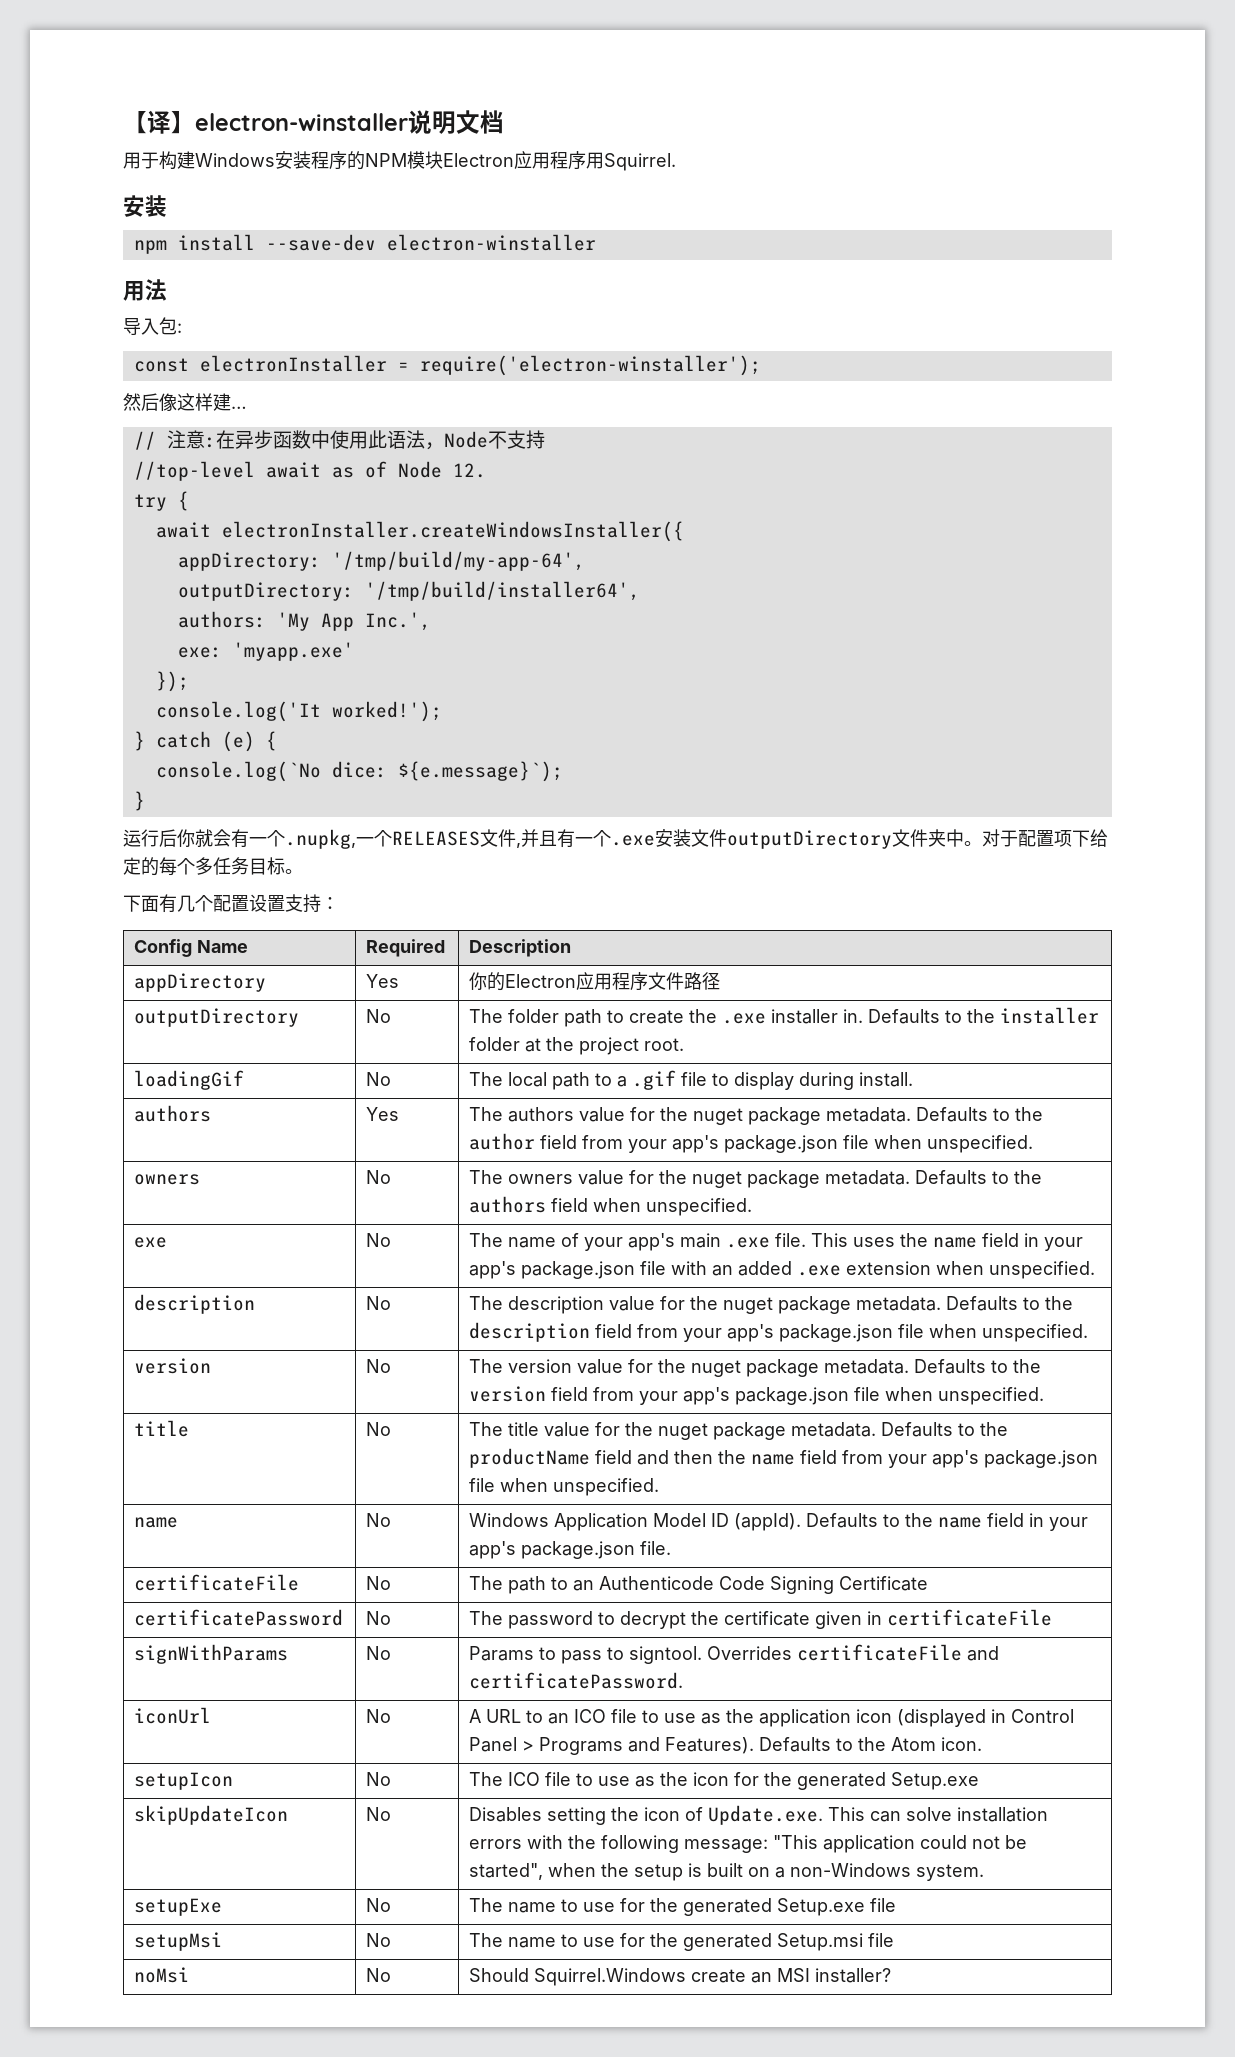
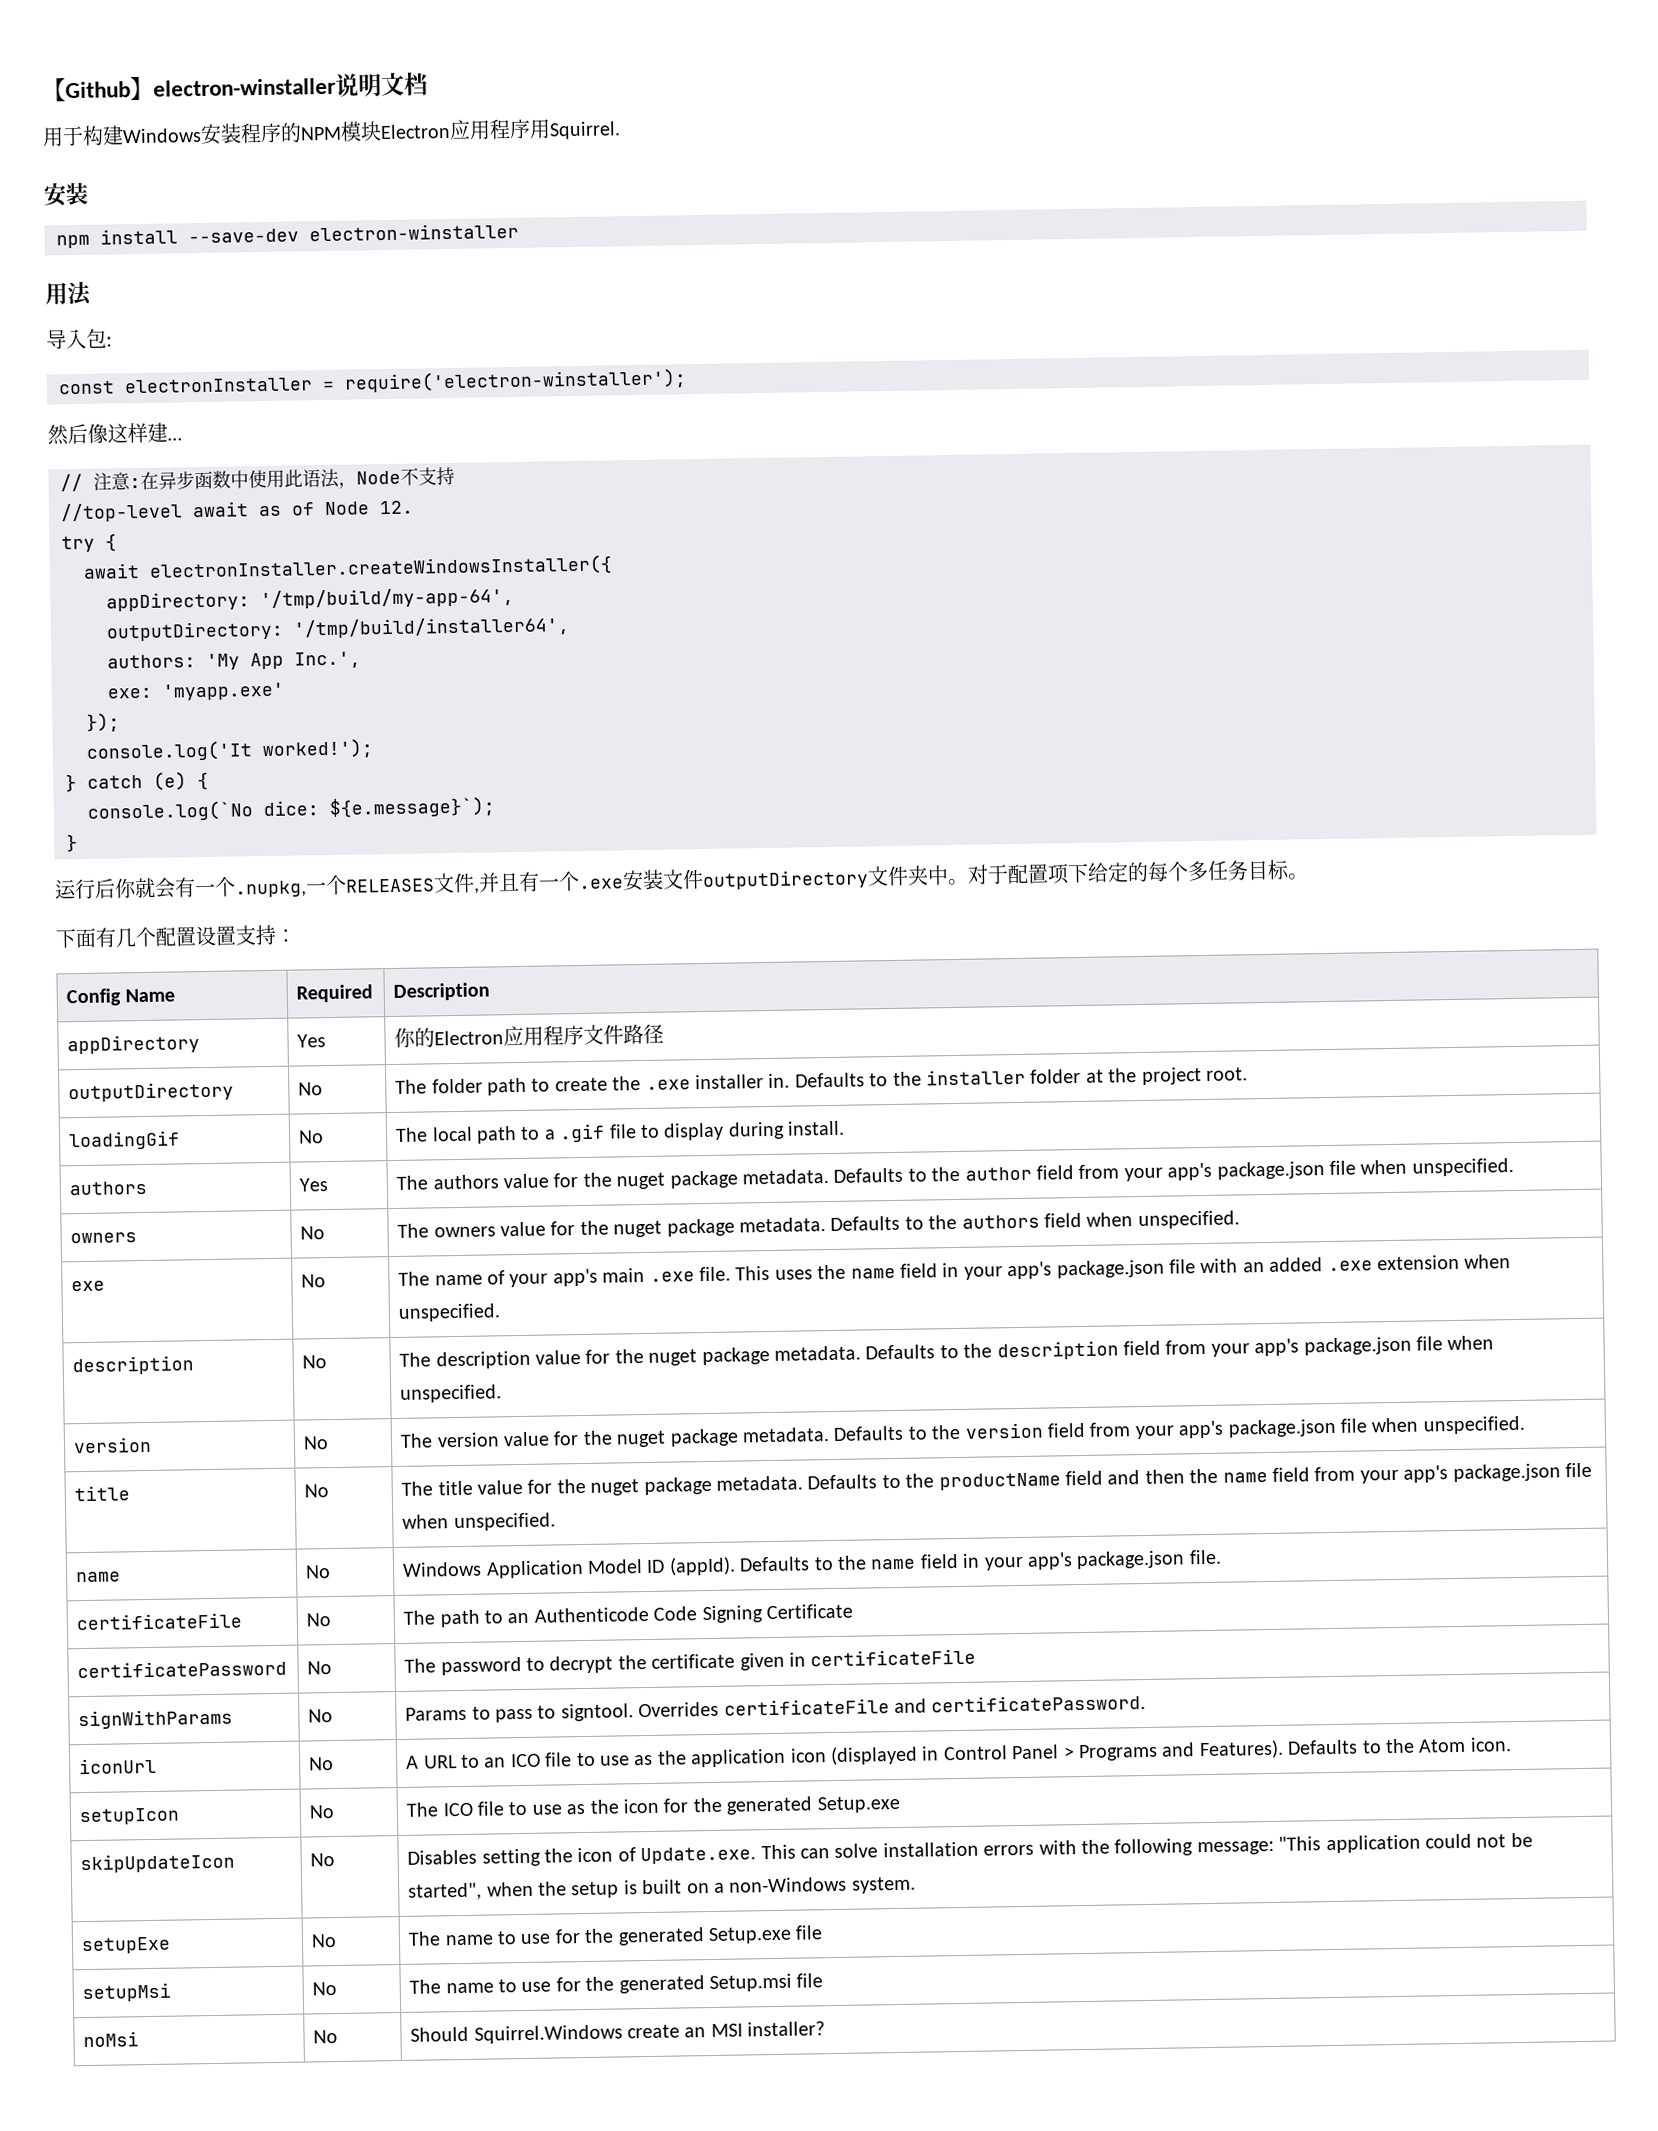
[147,110,171,134] 译 -> [65,81,131,99] Github

